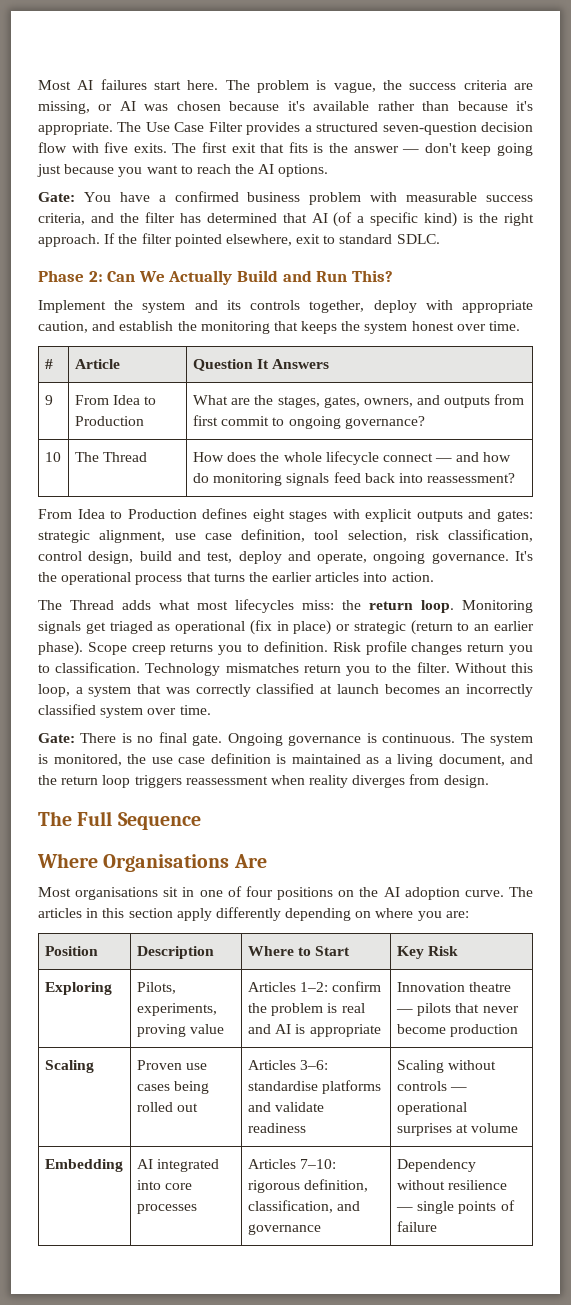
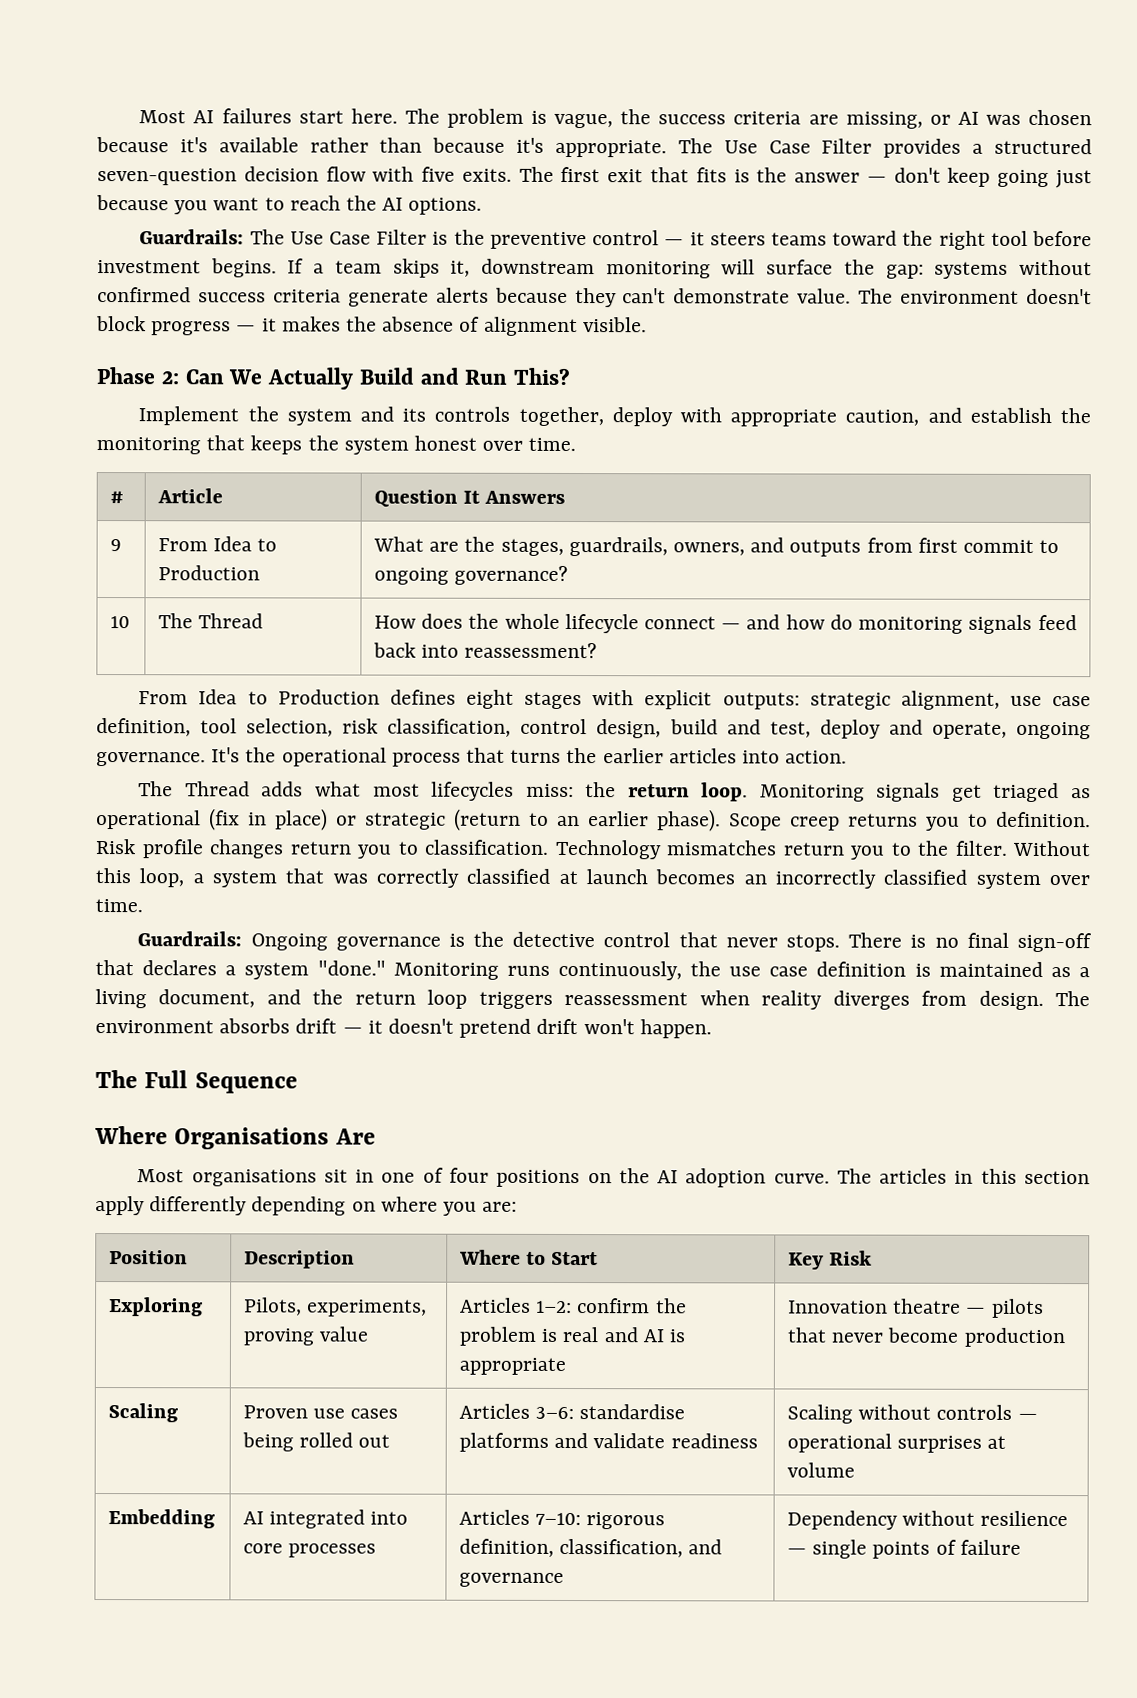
[38,191,534,205] [38,212,535,227] [38,233,440,247] Gate: You have a confirmed business problem with measurable success criteria, and the filter has determined that AI (of a specific kind) is the right approach. If the filter pointed elsewhere, exit to standard SDLC. -> [139,229,1093,250] [97,258,1092,279] [97,287,1092,308] [96,316,647,337] Guardrails: The Use Case Filter is the preventive control — it steers teams toward the right tool before investment begins. If a team skips it, downstream monitoring will surface the gap: systems without confirmed success criteria generate alerts because they can't demonstrate value. The environment doesn't block progress — it makes the absence of alignment visible.
[323,396,360,408] gates, -> [568,536,668,557] guardrails,
[416,509,533,522] outputs and gates: -> [722,692,800,710] outputs:
[38,732,533,746] [38,754,122,766] Gate: There is no final gate. Ongoing governance is continuous. The system is monitored, -> [137,931,1092,953] [95,960,682,981] Guardrails: Ongoing governance is the detective control that never stops. There is no final sign-off that declares a system "done." Monitoring runs continuously,
(489, 781) none -> [1055,991,1090,1007] [95,1018,712,1039] The environment absorbs drift — it doesn't pretend drift won't happen.

